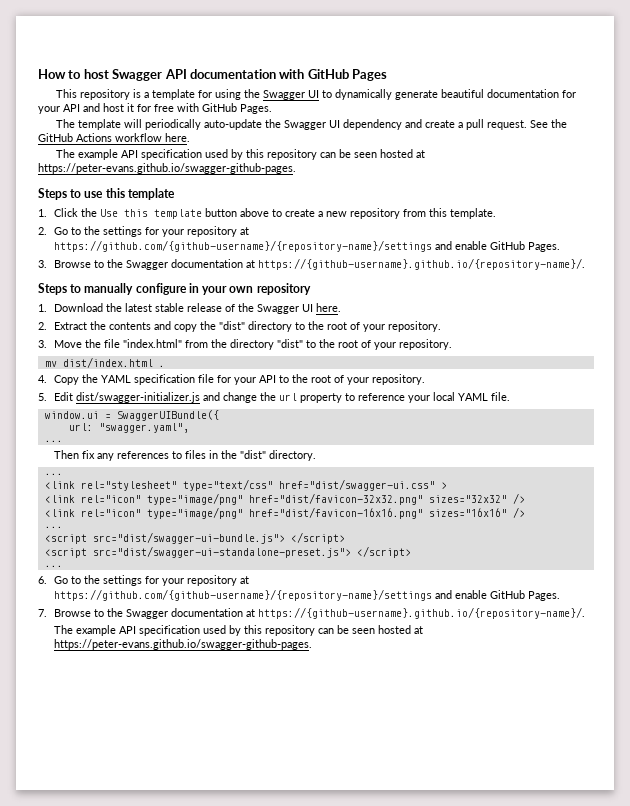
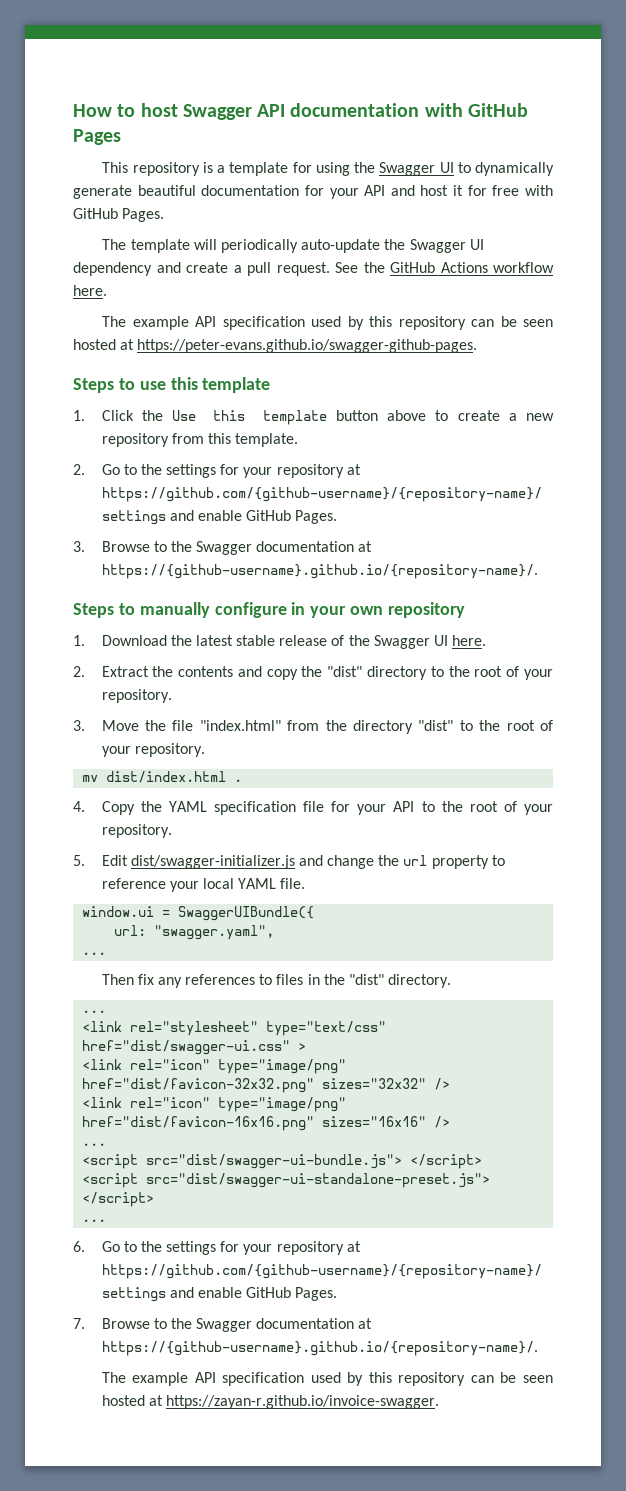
[54,639,313,650] https://peter-evans.github.io/swagger-github-pages. -> [165,1395,439,1409] https://zayan-r.github.io/invoice-swagger.

